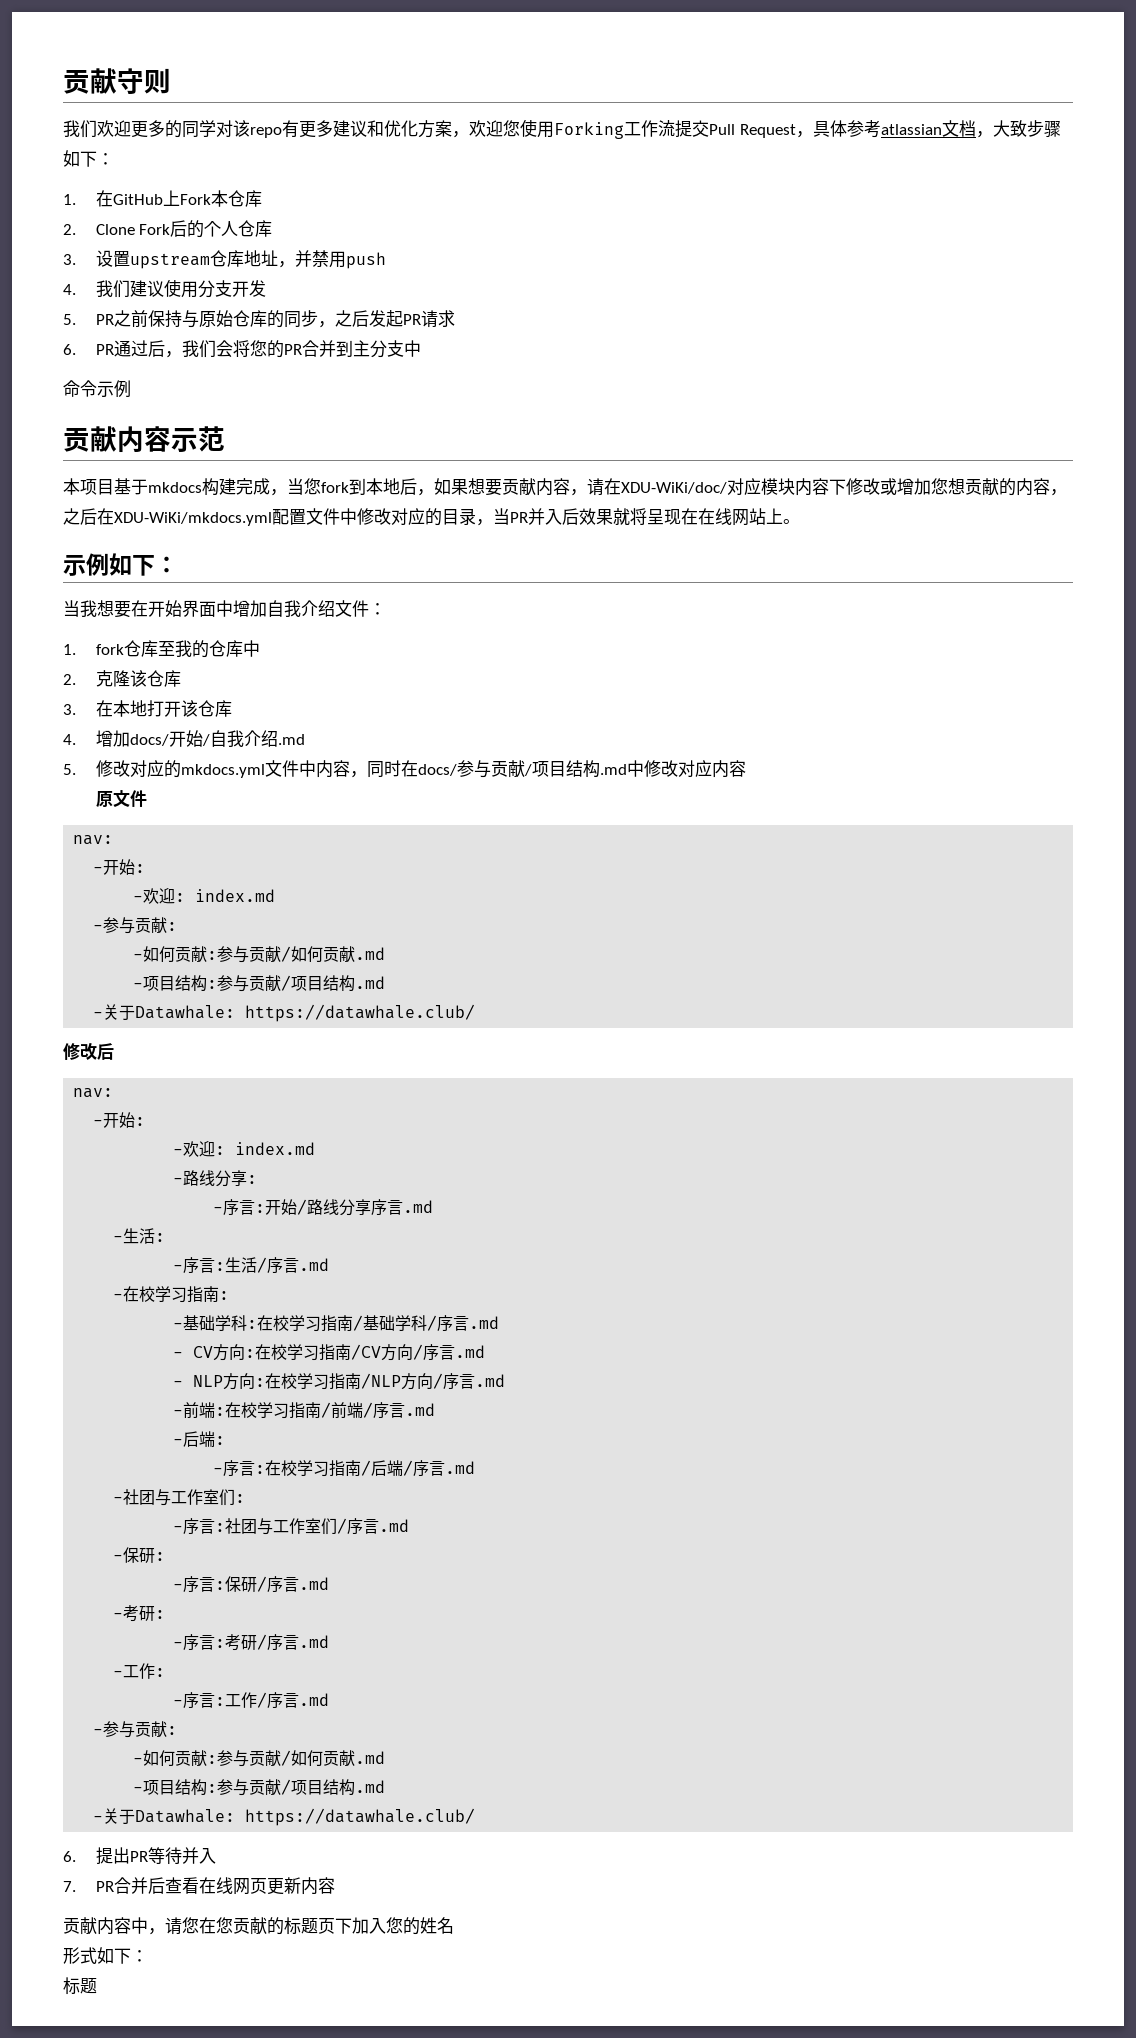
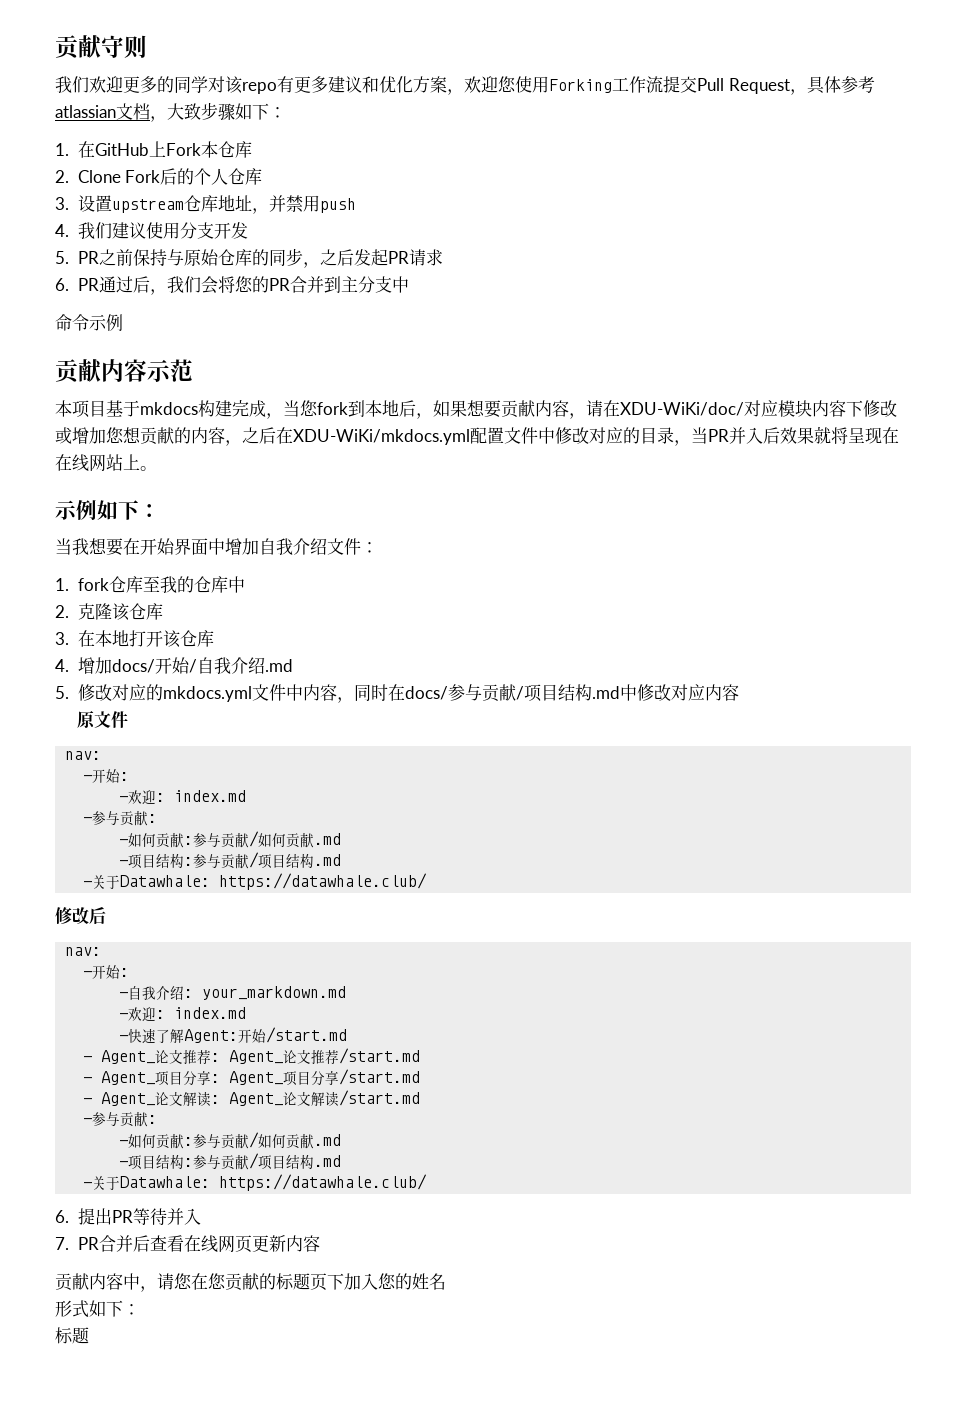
[173,1141,316,1157] [173,1170,258,1187] [213,1199,434,1216] [113,1228,166,1244] [173,1257,330,1274] [113,1286,230,1303] [173,1315,500,1332] [173,1344,486,1361] [173,1373,506,1390] [173,1402,436,1419] [173,1431,226,1447] [213,1460,476,1477] [113,1489,246,1506] [173,1518,410,1535] [113,1547,166,1563] [173,1576,330,1593] [113,1605,166,1622] [173,1634,330,1651] [113,1663,166,1679] [173,1692,330,1709] // -欢迎: index.md // -路线分享: // -序言:开始/路线分享序言.md // -生活: // -序言:生活/序言.md // -在校学习指南: // -基础学科:在校学习指南/基础学科/序言.md // - CV方向:在校学习指南/CV方向/序言.md // - NLP方向:在校学习指南/NLP方向/序言.md // -前端:在校学习指南/前端/序言.md // -后端: // -序言:在校学习指南/后端/序言.md // -社团与工作室们: // -序言:社团与工作室们/序言.md // -保研: // -序言:保研/序言.md // -考研: // -序言:考研/序言.md // -工作: // -序言:工作/序言.md -> [119,986,347,1000] [119,1007,247,1022] [119,1027,348,1044] [83,1048,421,1064] [83,1069,421,1086] [83,1090,421,1107] // -自我介绍: your_markdown.md // -欢迎: index.md // -快速了解Agent:开始/start.md // - Agent_论文推荐: Agent_论文推荐/start.md // - Agent_项目分享: Agent_项目分享/start.md // - Agent_论文解读: Agent_论文解读/start.md

